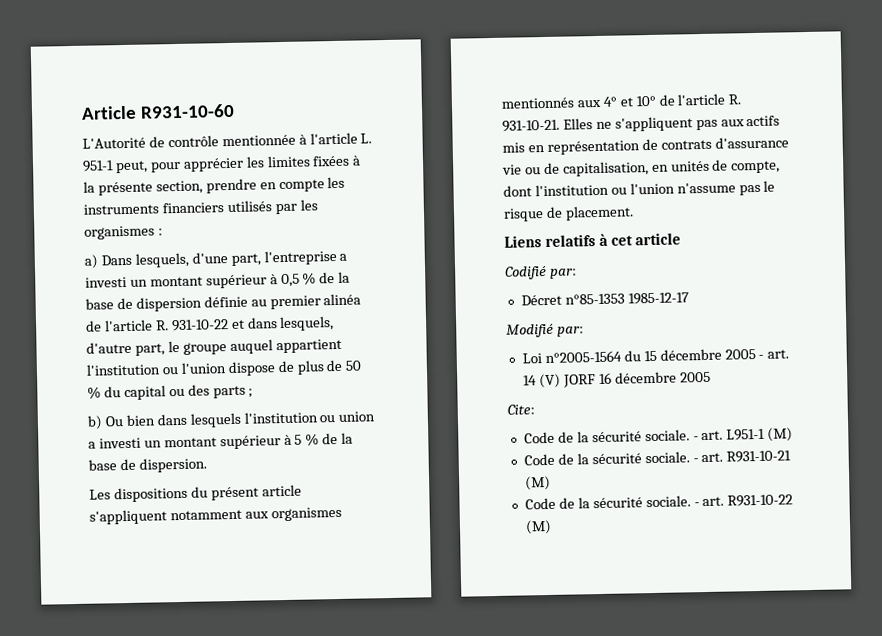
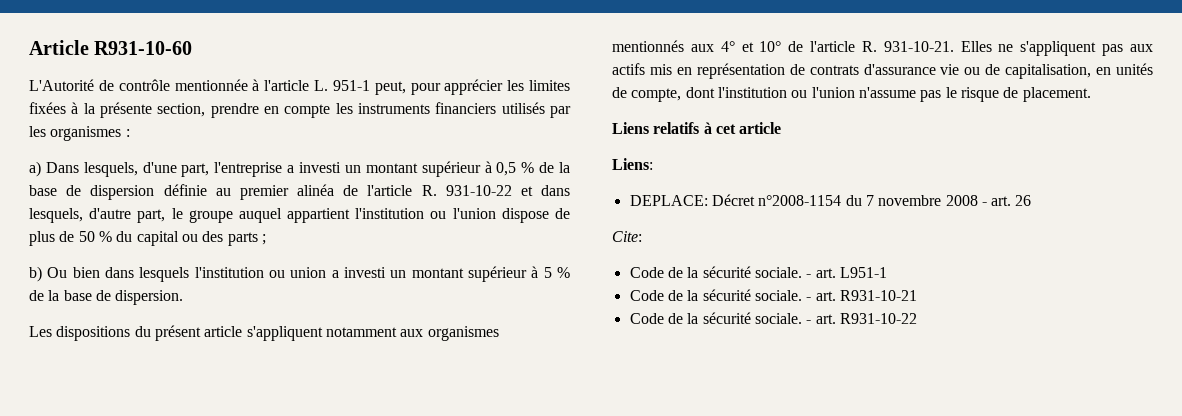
[505,265,577,280] [520,292,689,306] [506,323,584,338] [521,348,790,364] [522,371,711,389] Codifié par: // Décret n°85-1353 1985-12-17 // Modifié par: // Loi n°2005-1564 du 15 décembre 2005 - art. 14 (V) JORF 16 décembre 2005 -> [612,158,653,170] [629,194,1032,206] Liens: // DEPLACE: Décret n°2008-1154 du 7 novembre 2008 - art. 26
[767,427,794,442] (M) -> (887, 272) none
[524,475,551,491] (M) -> (917, 295) none
[524,519,552,535] (M) -> (917, 318) none

